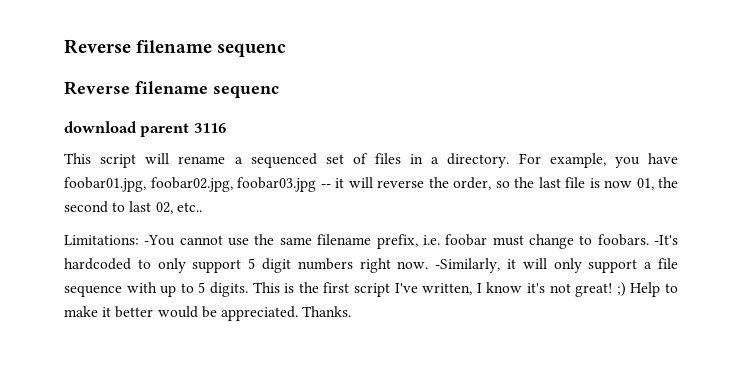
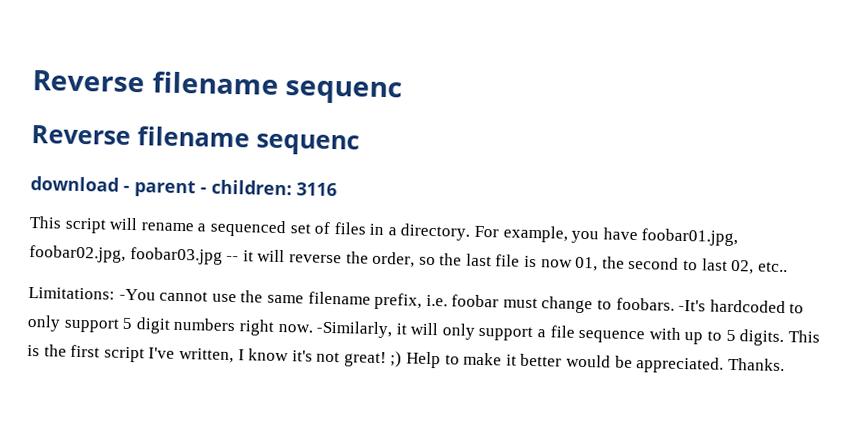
[140,123,190,137] parent -> [123,179,292,198] - parent - children:

